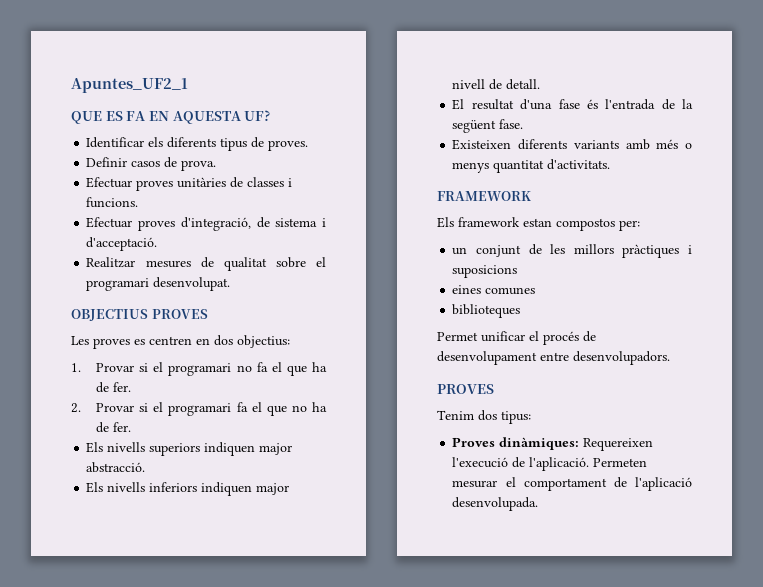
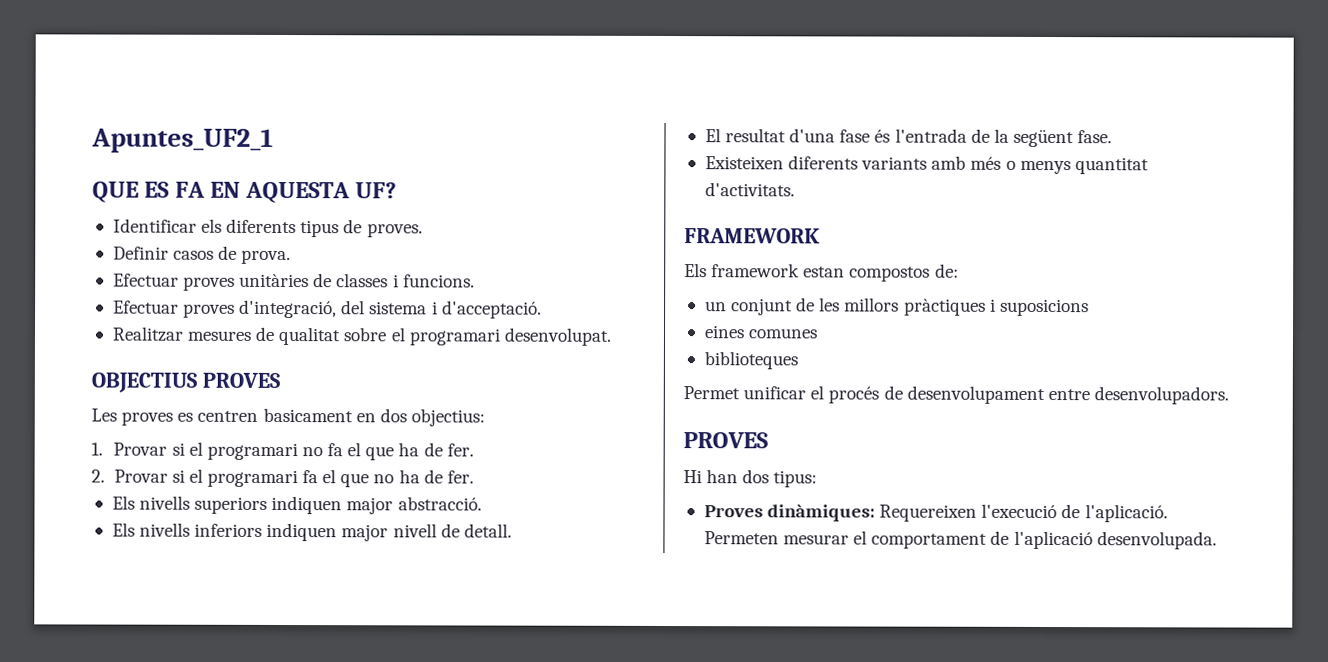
[256,217,270,228] de -> [341,300,366,315] del
(192, 340) none -> [262,407,353,423] basicament
[619,220,640,231] per: -> [934,263,959,278] de:
[437,410,474,420] Tenim -> [683,469,739,484] Hi han

